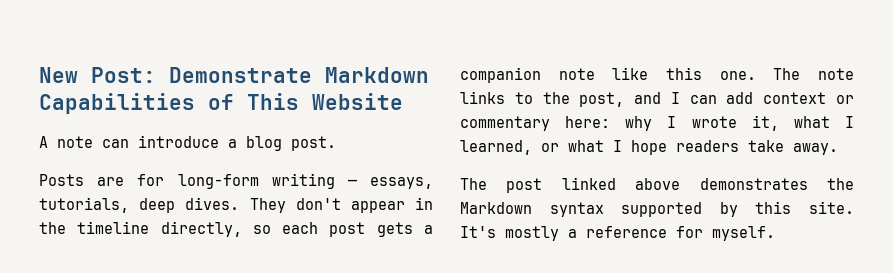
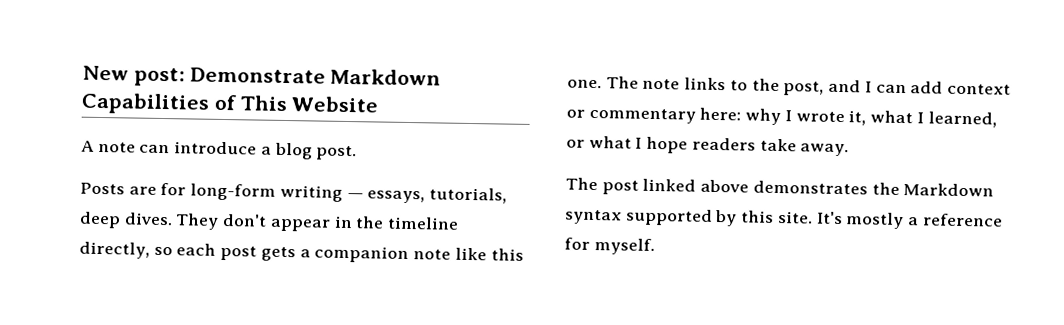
[91,67,156,83] Post: -> [133,67,185,87] post:

